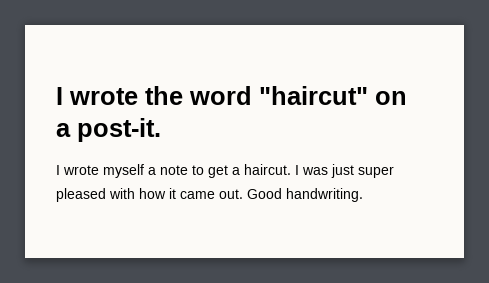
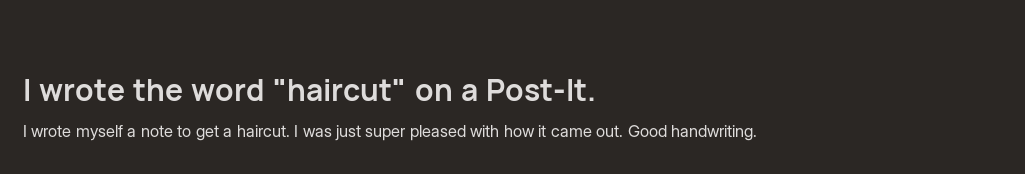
[77,118,161,142] post-it. -> [485,79,596,101] Post-It.

